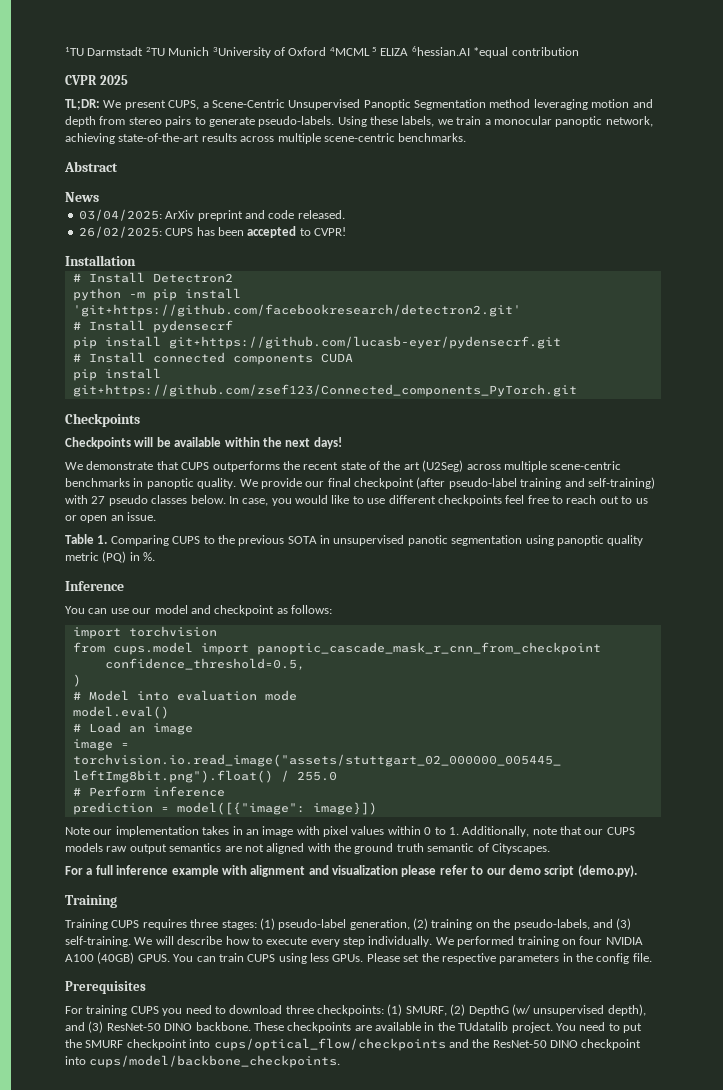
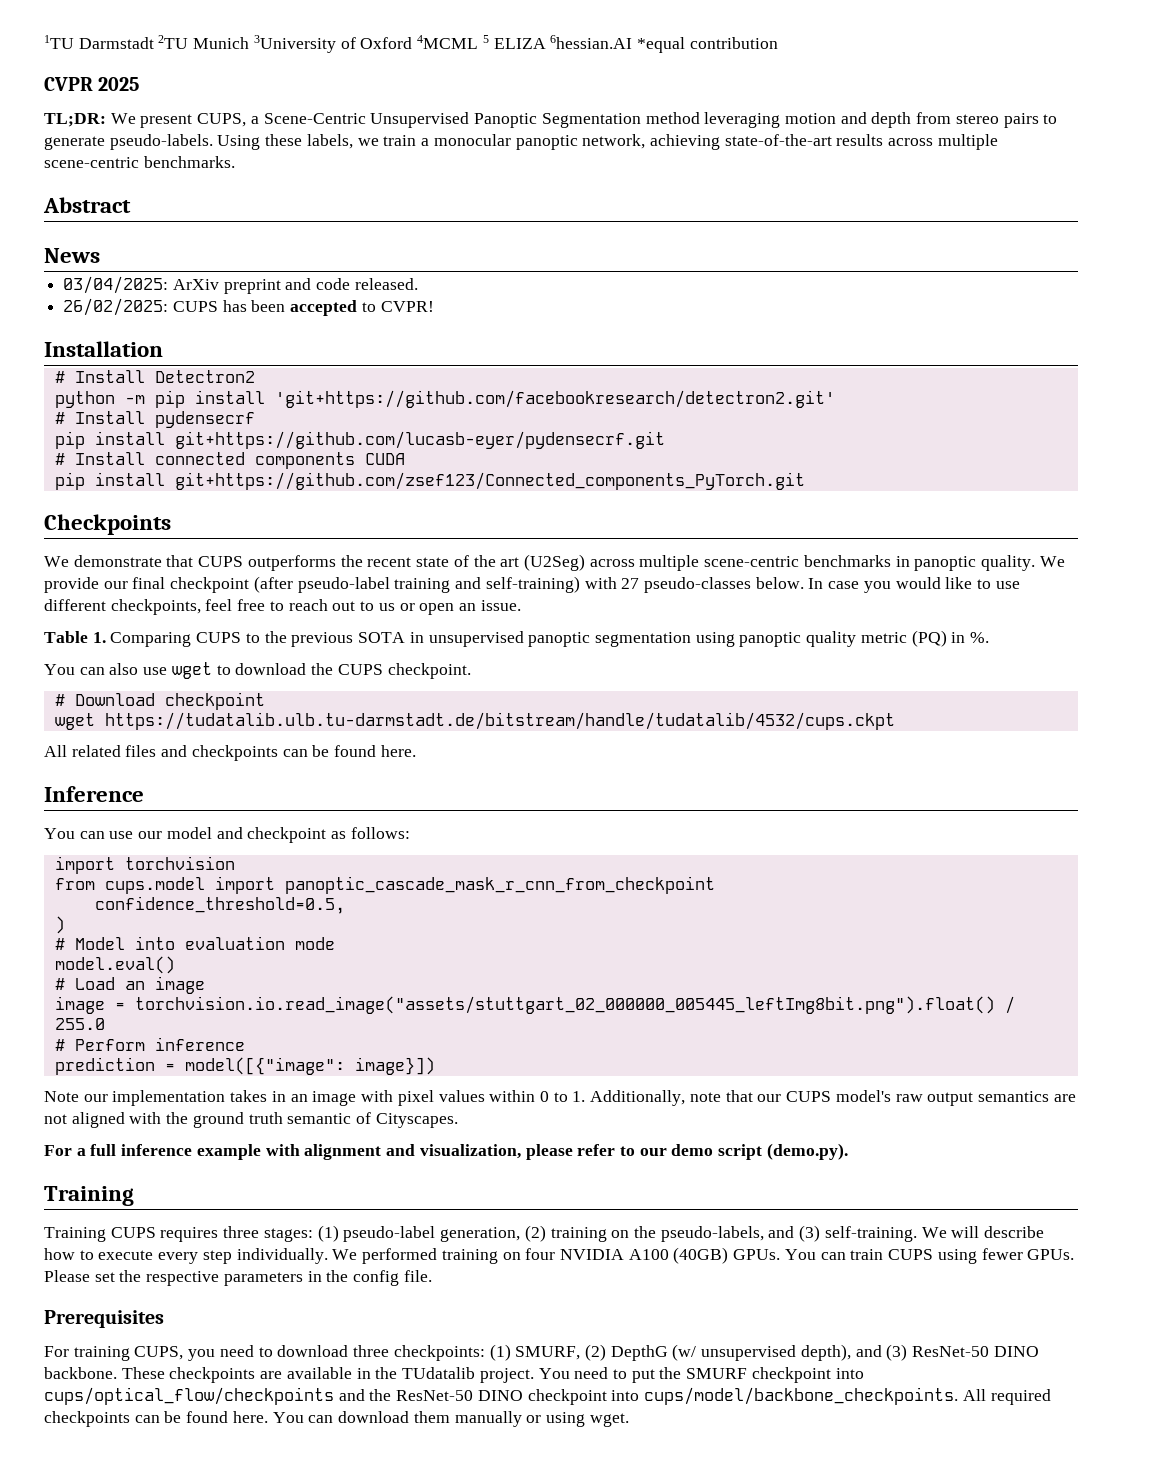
[65,437,342,449] // Checkpoints will be available within the next days! -> (171, 524) none
[108,495,188,506] pseudo classes -> [643,577,751,593] pseudo-classes
[242,498,269,506] case, -> [828,581,860,589] case
[437,495,502,506] checkpoints -> [110,599,201,615] checkpoints,
[407,535,448,546] panotic -> [528,632,591,647] panoptic
(156, 556) none -> [44,662,471,679] [54,692,265,710] [54,712,895,730] [44,745,416,761] // You can also use wget to download the CUPS checkpoint. // # Download checkpoint // wget https://tudatalib.ulb.tu-darmstadt.de/bitstream/handle/tudatalib/4532/cups.ckpt // All related files and checkpoints can be found here.
[65,843,103,852] models -> [835,1090,891,1102] model's
[332,865,398,875] visualization -> [419,1144,521,1159] visualization,
[137,954,170,962] GPUS. -> [733,1249,781,1260] GPUs.
[310,953,329,962] less -> [981,1248,1023,1260] fewer
[130,1006,159,1014] CUPS -> [134,1346,184,1360] CUPS,
(341, 1061) none -> [962,1389,1051,1405] [44,1411,629,1427] All required checkpoints can be found here. You can download them manually or using wget.

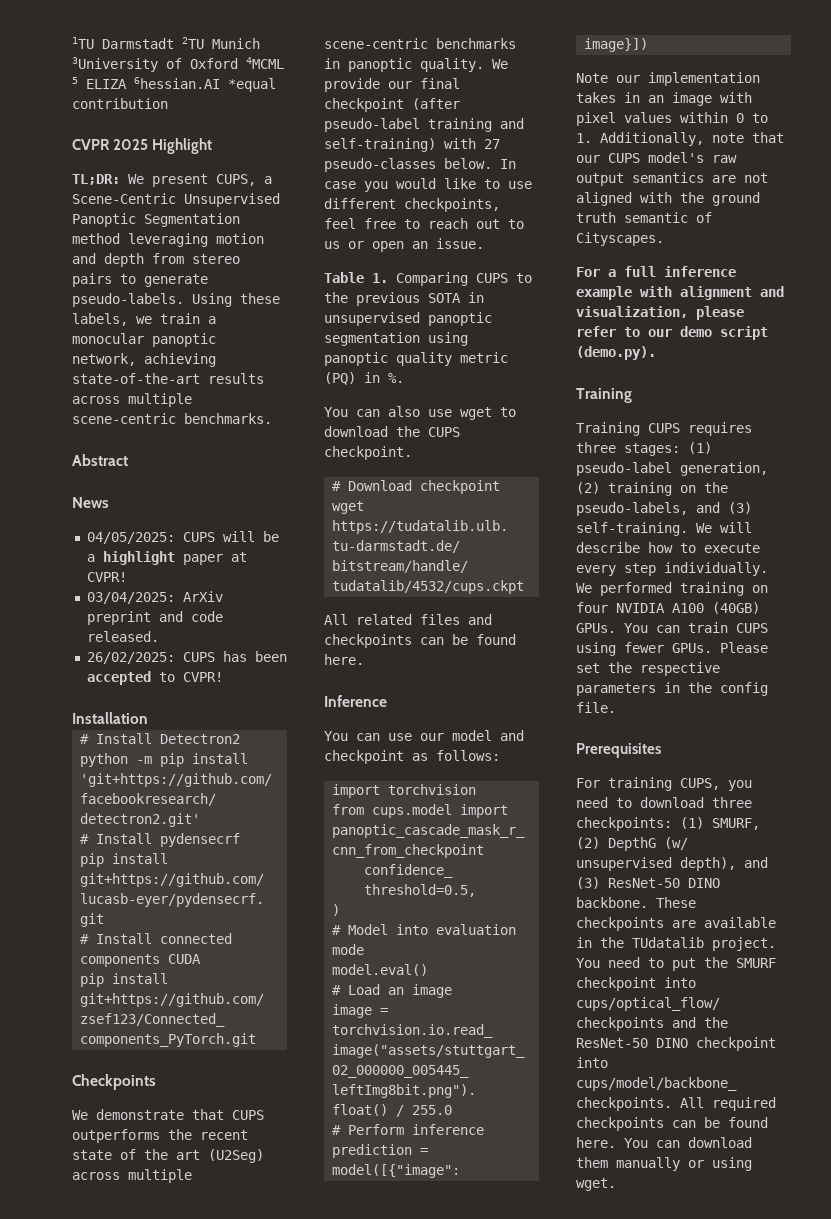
(140, 84) none -> [152,138,213,154] Highlight
(100, 255) none -> [86,531,279,544] [86,551,247,565] [86,572,127,582] // 04/05/2025: CUPS will be a highlight paper at CVPR!

